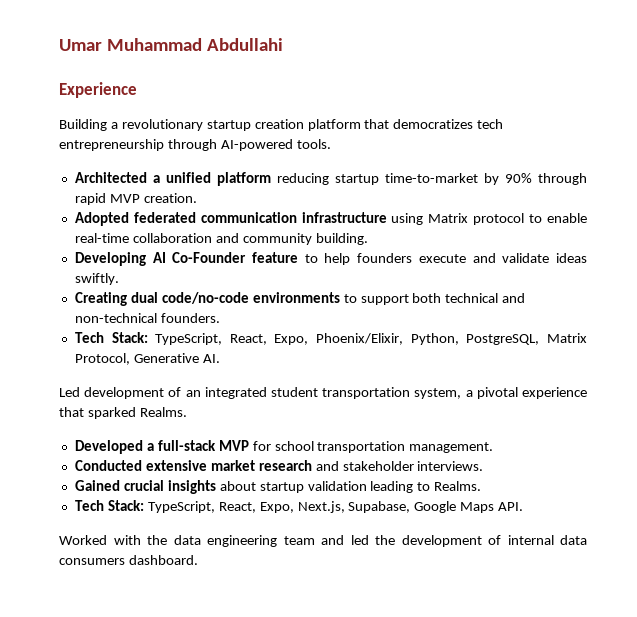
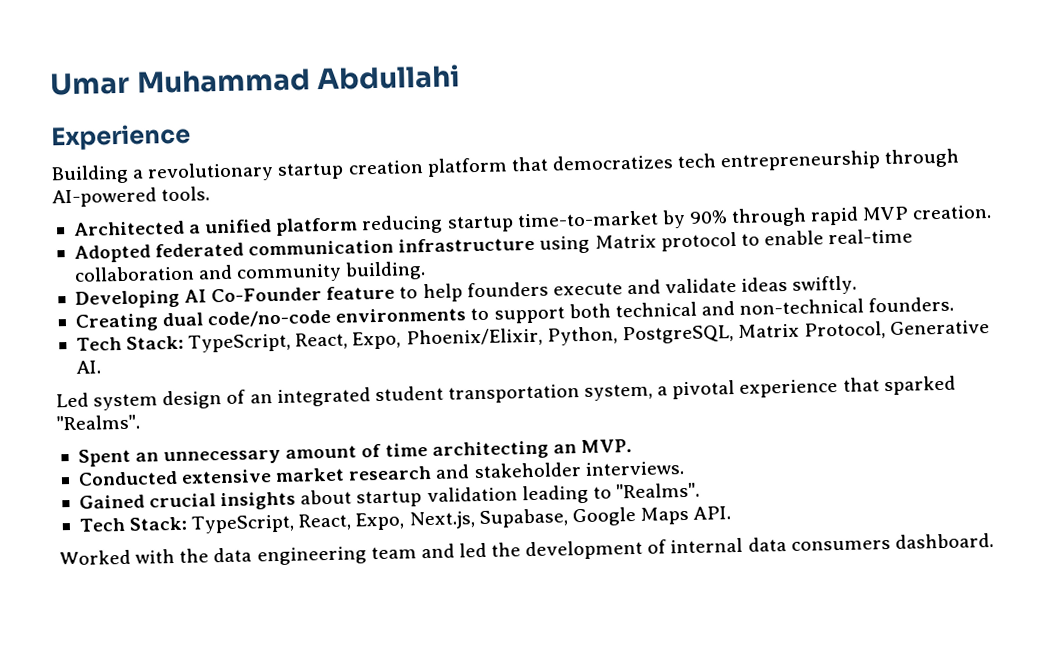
[84,387,165,399] development -> [93,390,223,411] system design
[139,407,187,417] [74,440,494,454] Realms. // Developed a full-stack MVP for school transportation management. -> [56,414,140,431] [77,439,632,467] "Realms". // Spent an unnecessary amount of time architecting an MVP.
[434,481,482,491] Realms. -> [615,482,700,499] "Realms".

